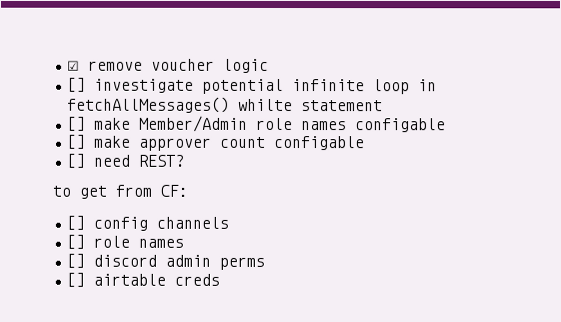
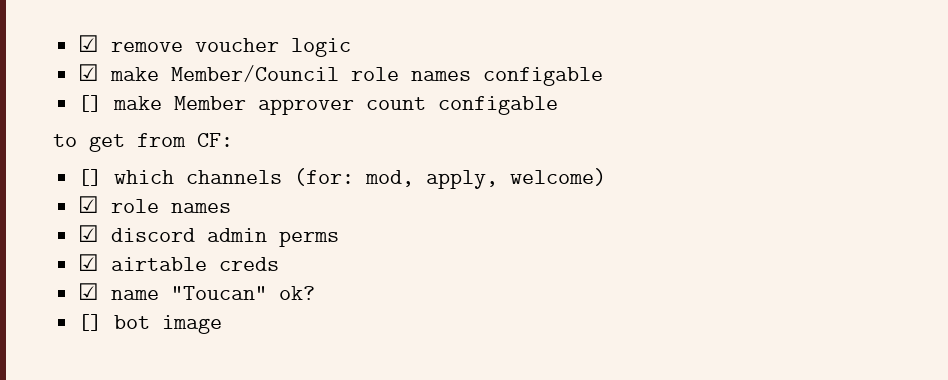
[67,77,438,95] [67,96,384,113] [67,115,249,132] [] investigate potential infinite loop in fetchAllMessages() whilte statement // [] make Member/Admin -> [78,64,340,82] ☑ make Member/Council
(132, 141) none -> [174,96,247,110] Member
[66,153,186,169] // [] need REST? -> (559, 105) none
[93,216,149,231] config -> [114,170,175,184] which
[66,234,86,250] // [] -> [294,168,607,189] [78,196,100,213] (for: mod, apply, welcome) // ☑
[66,253,86,269] [] -> [78,225,100,242] ☑
[66,272,86,288] [] -> [78,254,100,271] ☑
(221, 279) none -> [78,283,316,300] [78,314,223,334] // ☑ name "Toucan" ok? // [] bot image

